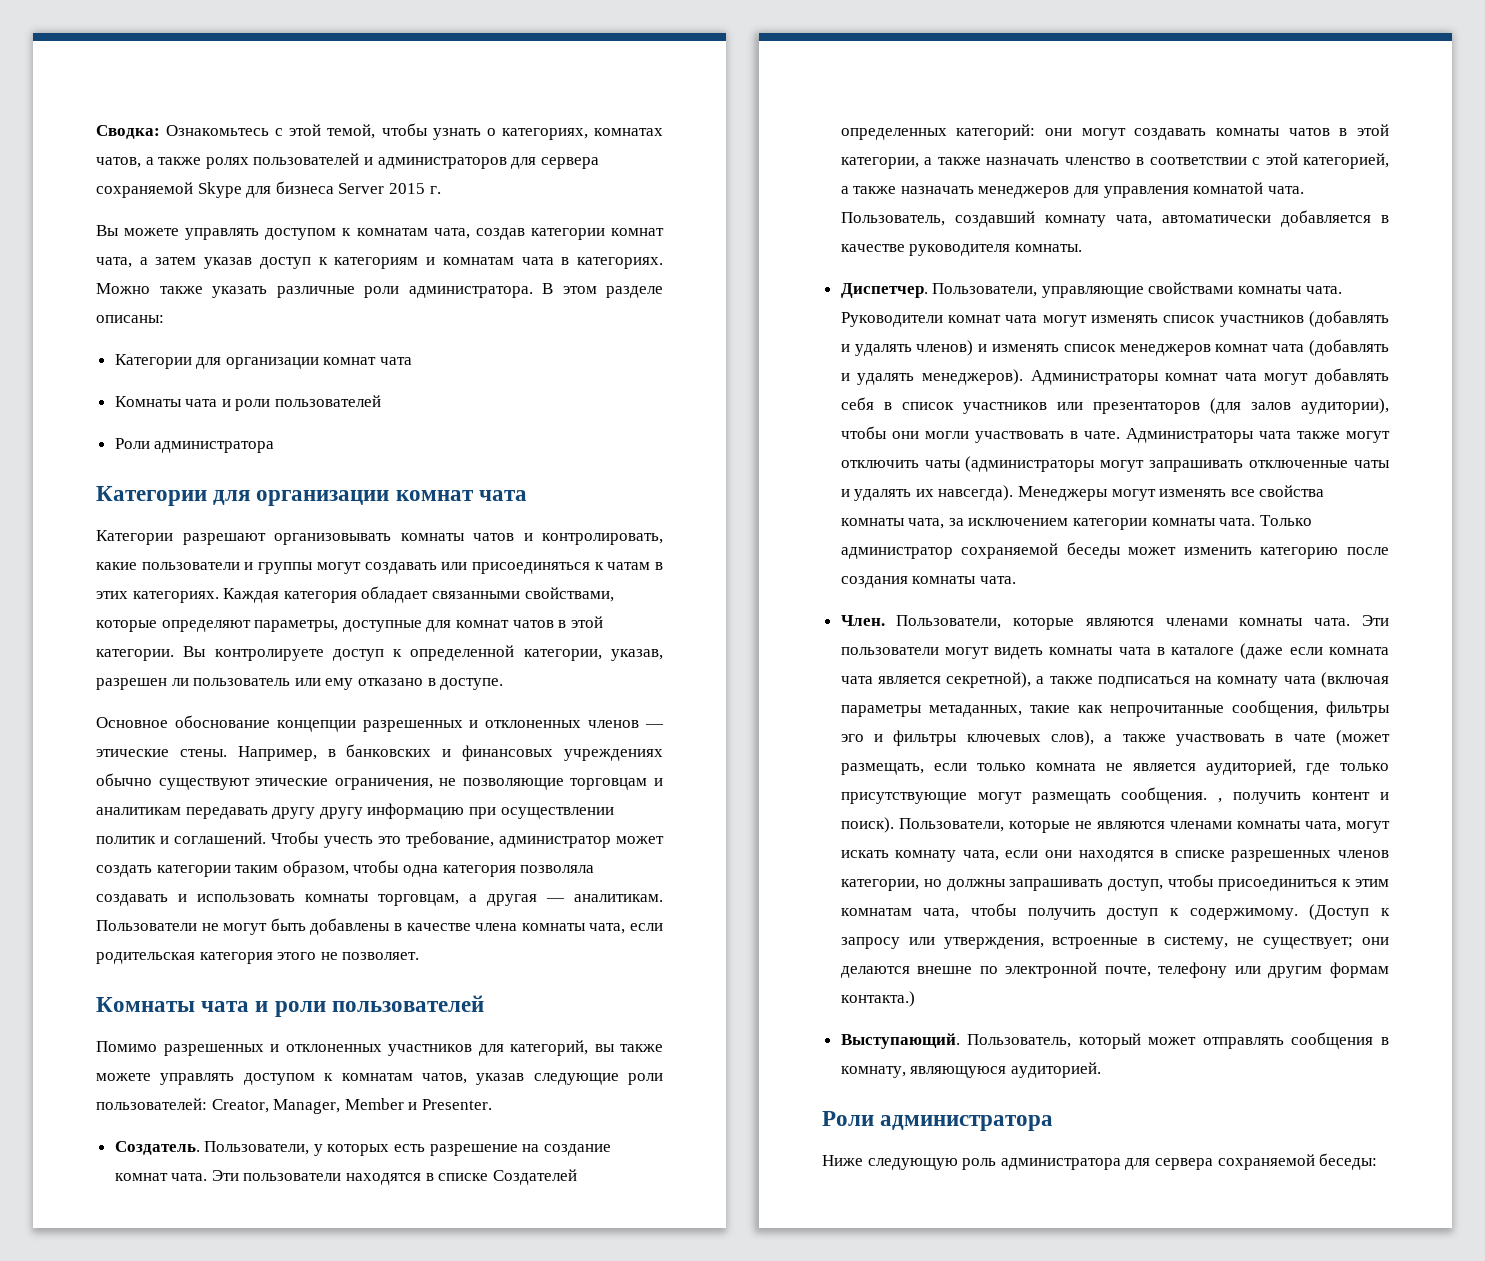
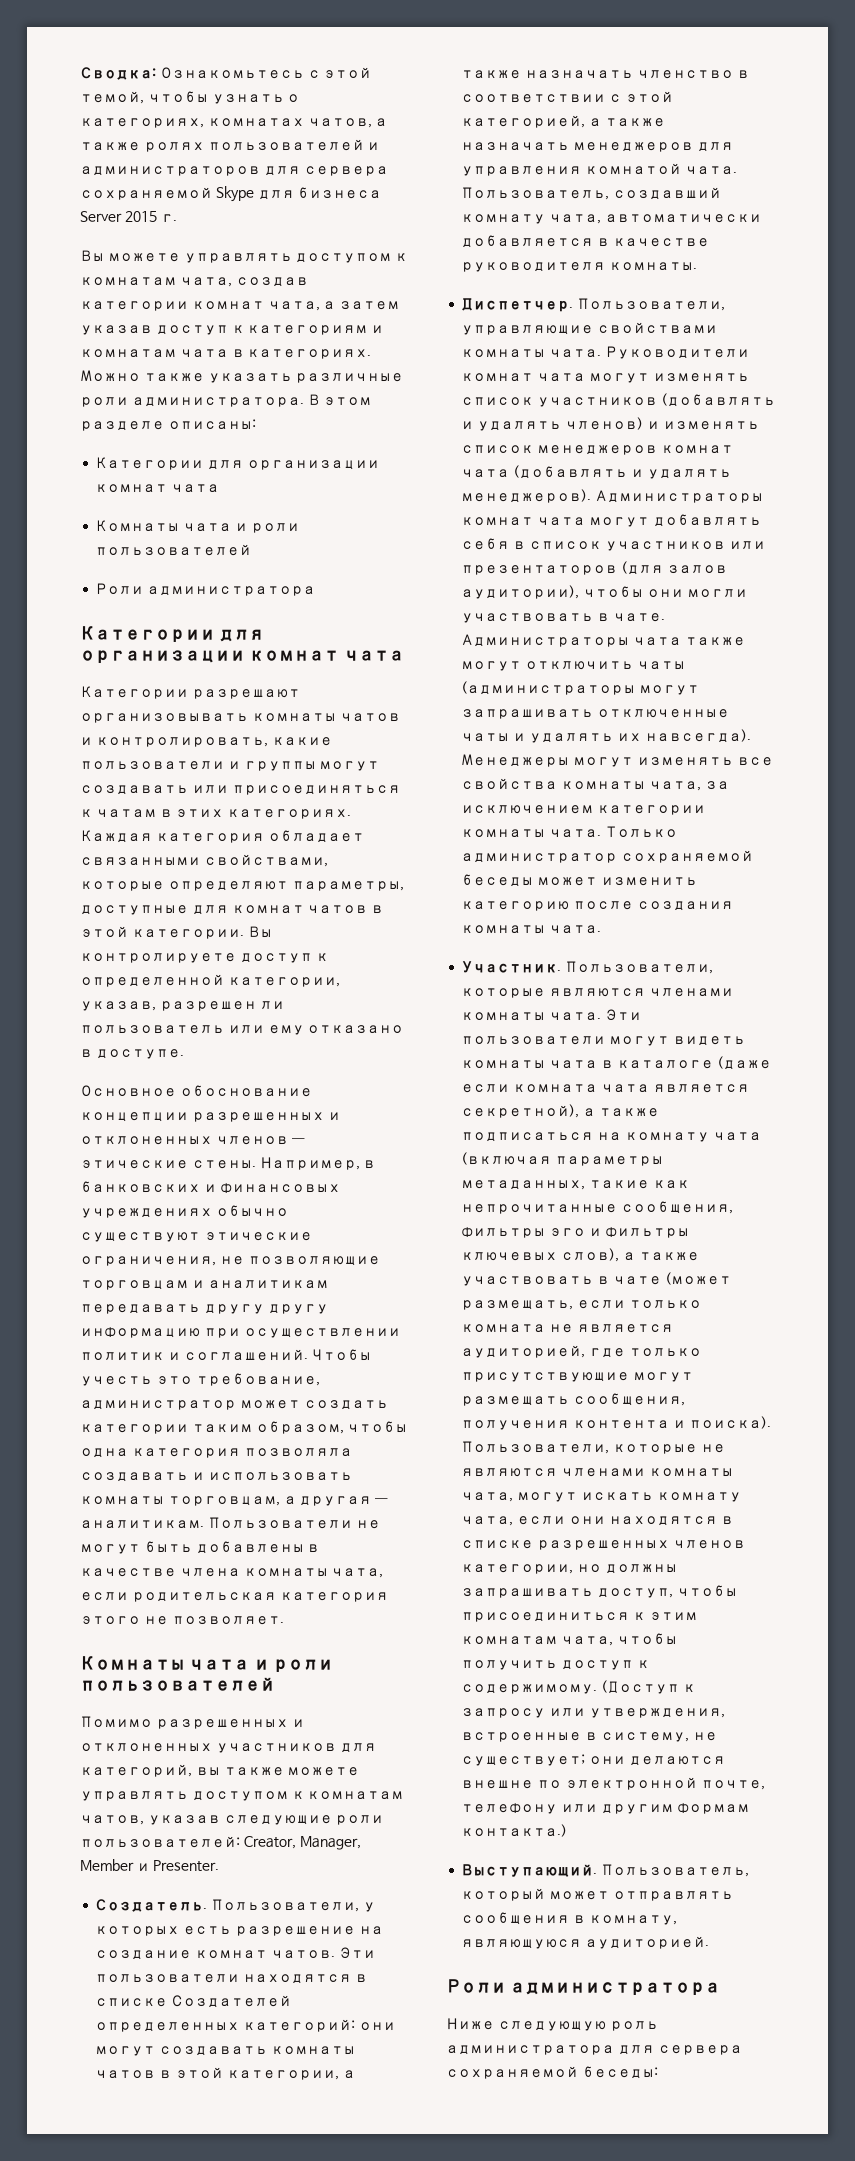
[171,1173,208,1181] чата. -> [270,1950,335,1959] чатов.
[840,615,885,626] Член. -> [461,961,562,973] Участник.
[1121,787,1389,804] [840,817,894,833] сообщения. , получить контент и поиск). -> [573,1393,686,1406] [461,1416,771,1430] сообщения, получения контента и поиска).

